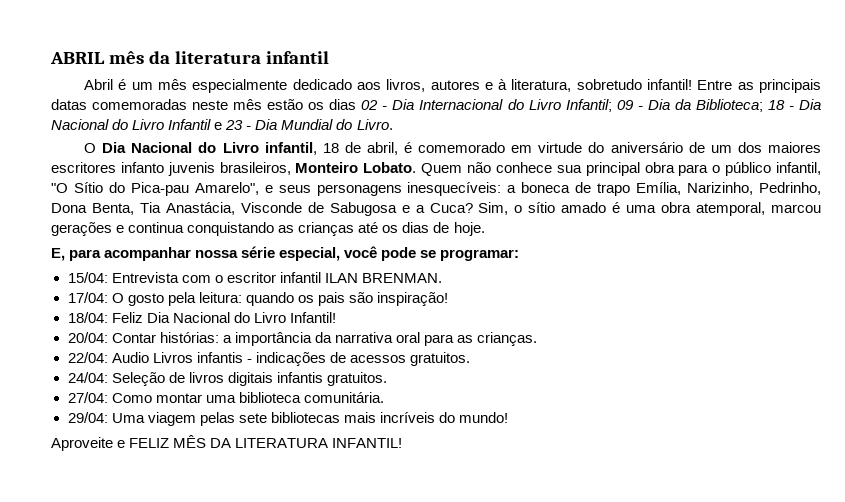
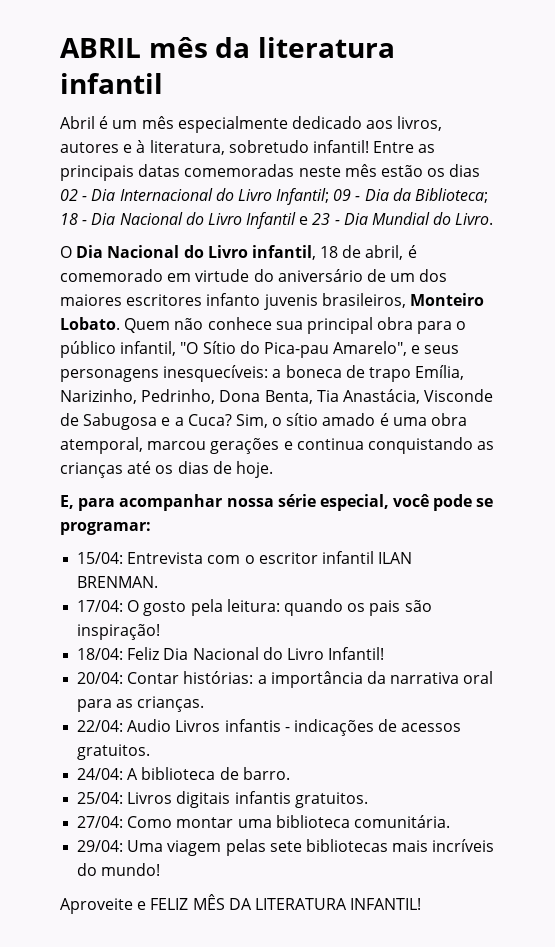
[111,372,224,386] Seleção de livros -> [127,767,290,780] [77,792,173,804] A biblioteca de barro. // 25/04: Livros

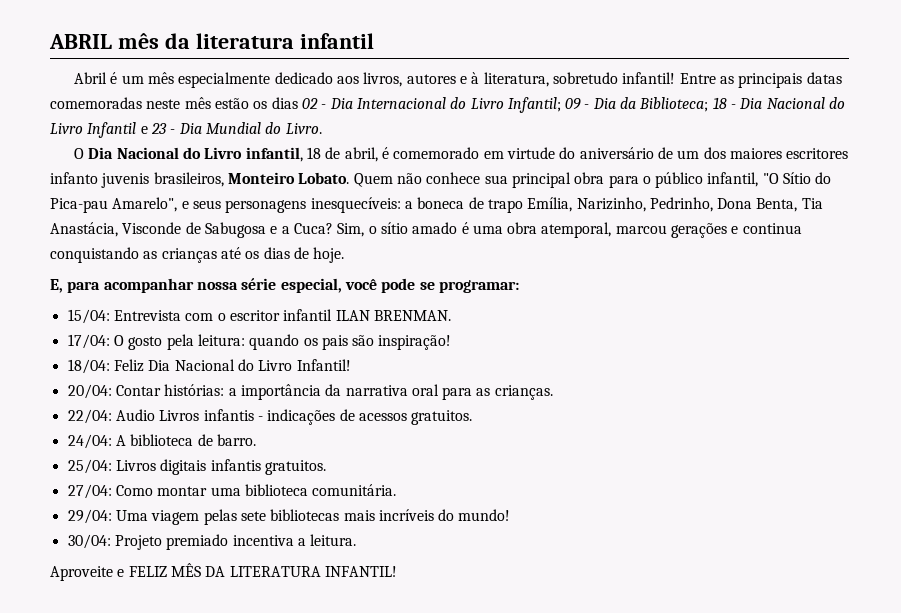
(161, 869) none -> [67,534,357,550] // 30/04: Projeto premiado incentiva a leitura.

